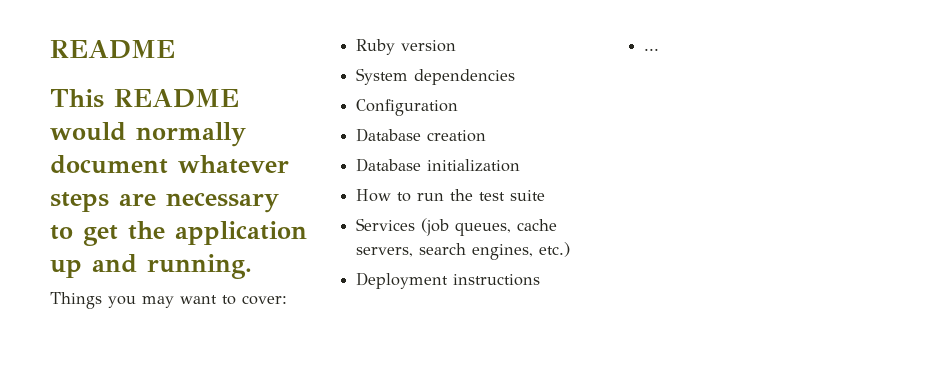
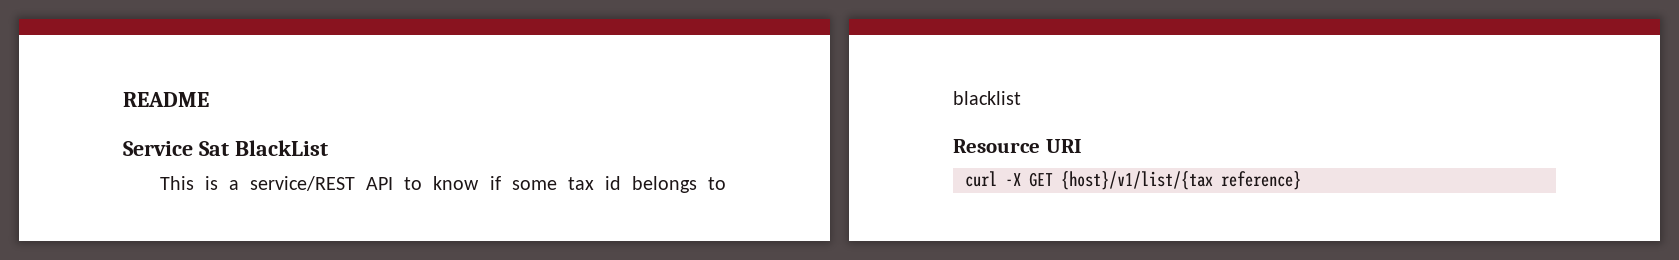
[50,89,239,108] [50,122,246,147] [50,155,289,174] [50,192,279,213] [50,221,307,246] [50,254,252,279] [50,292,287,309] [356,39,457,55] [356,68,516,85] [356,99,459,116] [356,128,487,142] [356,158,521,172] [356,189,546,202] [356,218,558,236] [356,242,571,260] [356,272,541,289] [644,48,660,51] This README would normally document whatever steps are necessary to get the application up and running. // Things you may want to cover: // Ruby version // System dependencies // Configuration // Database creation // Database initialization // How to run the test suite // Services (job queues, cache servers, search engines, etc.) // Deployment instructions // ... -> [123,140,328,156] [159,176,726,193] [953,91,1021,105] [953,139,1082,153] [965,171,1301,190] Service Sat BlackList // This is a service/REST API to know if some tax id belongs to blacklist // Resource URI // curl -X GET {host}/v1/list/{tax reference}

